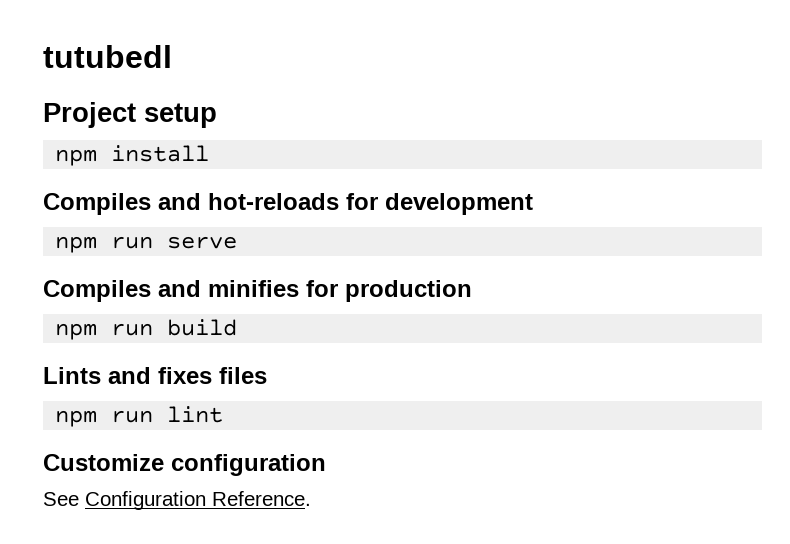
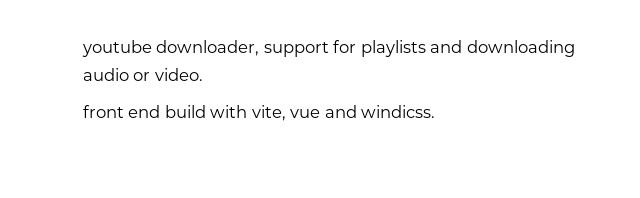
[43,45,172,68] [43,102,217,128] [55,145,210,166] [43,193,533,215] [55,236,238,253] [43,280,472,302] [55,319,238,340] [43,367,267,384] [55,406,224,427] [43,454,326,476] [43,491,311,510] tutubedl // Project setup // npm install // Compiles and hot-reloads for development // npm run serve // Compiles and minifies for production // npm run build // Lints and fixes files // npm run lint // Customize configuration // See Configuration Reference. -> [82,40,575,57] [83,68,203,81] [83,105,436,121] youtube downloader, support for playlists and downloading audio or video. // front end build with vite, vue and windicss.

